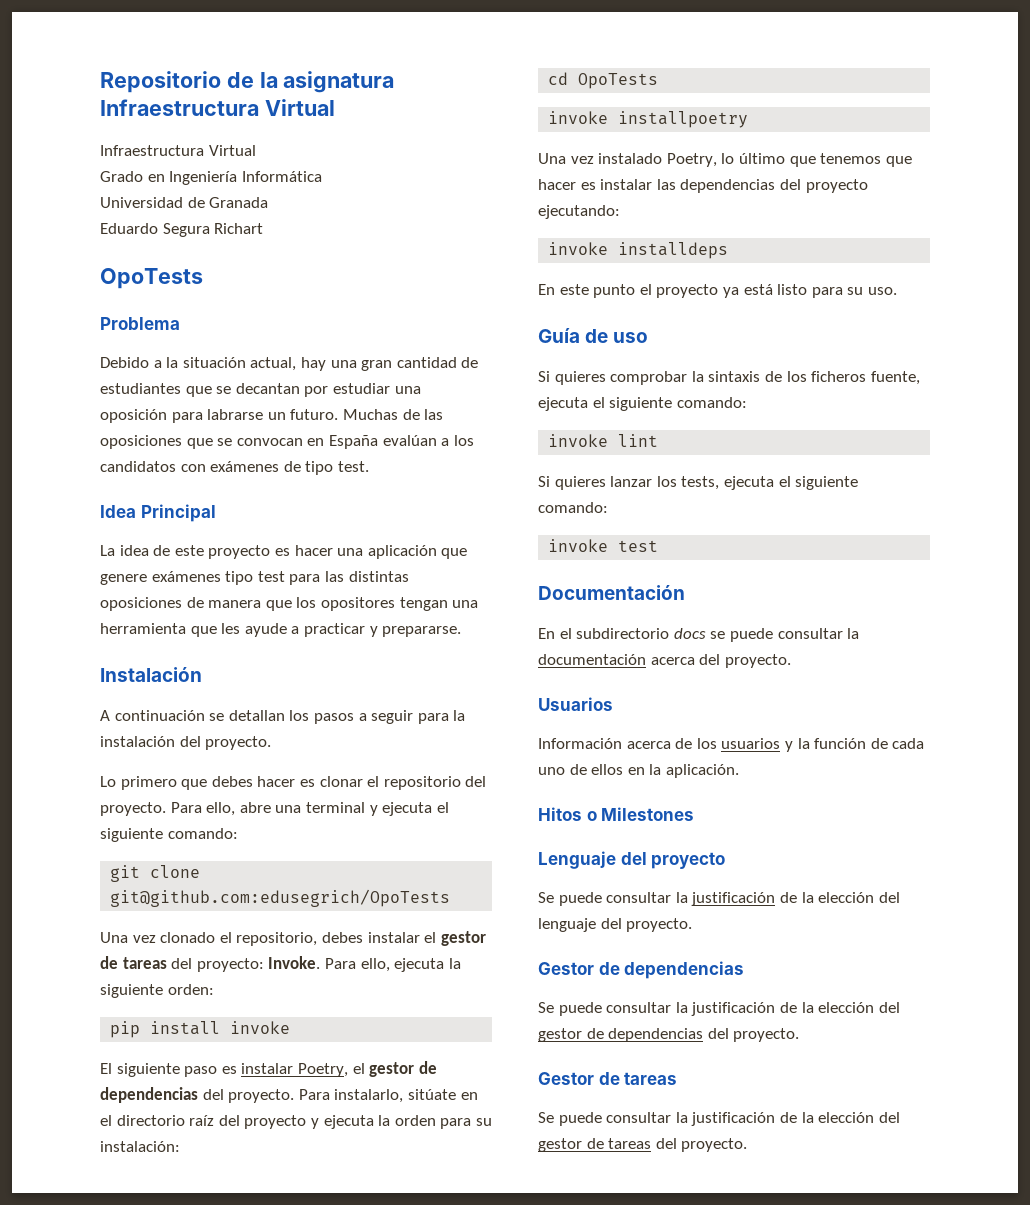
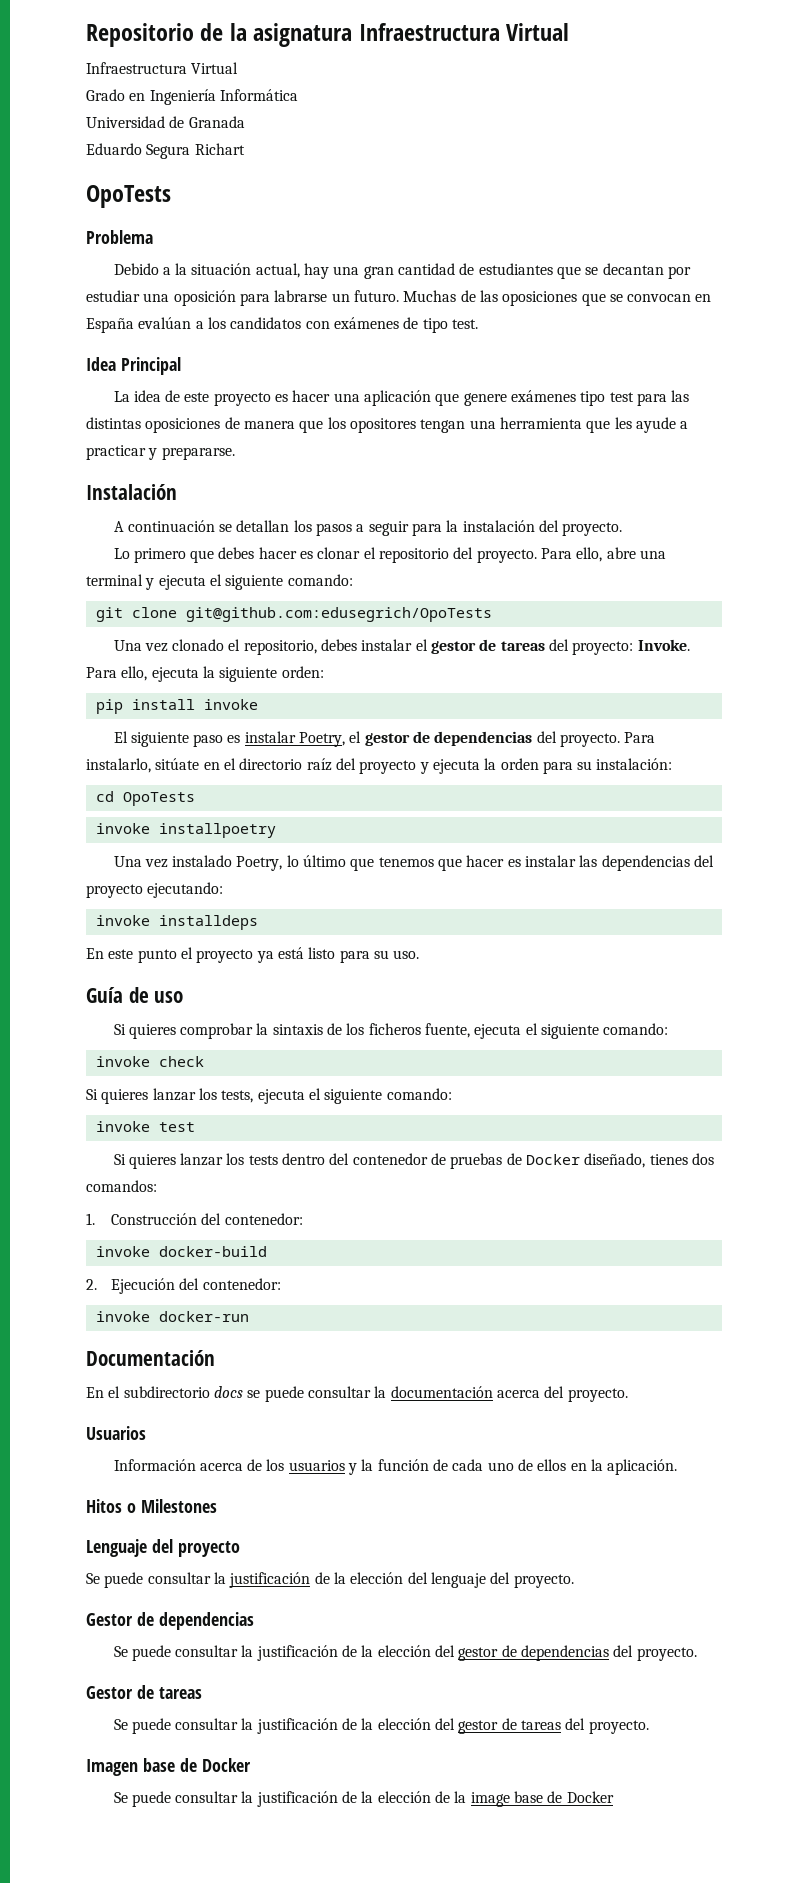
[618,434,659,447] lint -> [158,1056,204,1067] check
(659, 546) none -> [113,1153,714,1169] [86,1180,157,1192] [86,1213,303,1225] [95,1246,267,1257] [86,1278,281,1294] [95,1311,249,1322] // Si quieres lanzar los tests dentro del contenedor de pruebas de Docker diseñado, tienes dos comandos: // 1. Construcción del contenedor: // invoke docker-build // 2. Ejecución del contenedor: // invoke docker-run
(748, 1145) none -> [86,1758,251,1776] [113,1791,614,1807] // Imagen base de Docker // Se puede consultar la justificación de la elección de la image base de Docker

